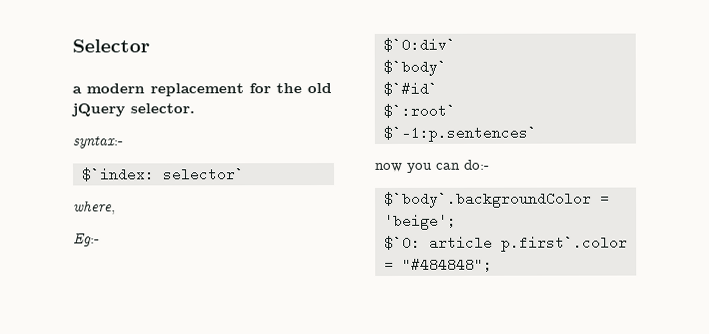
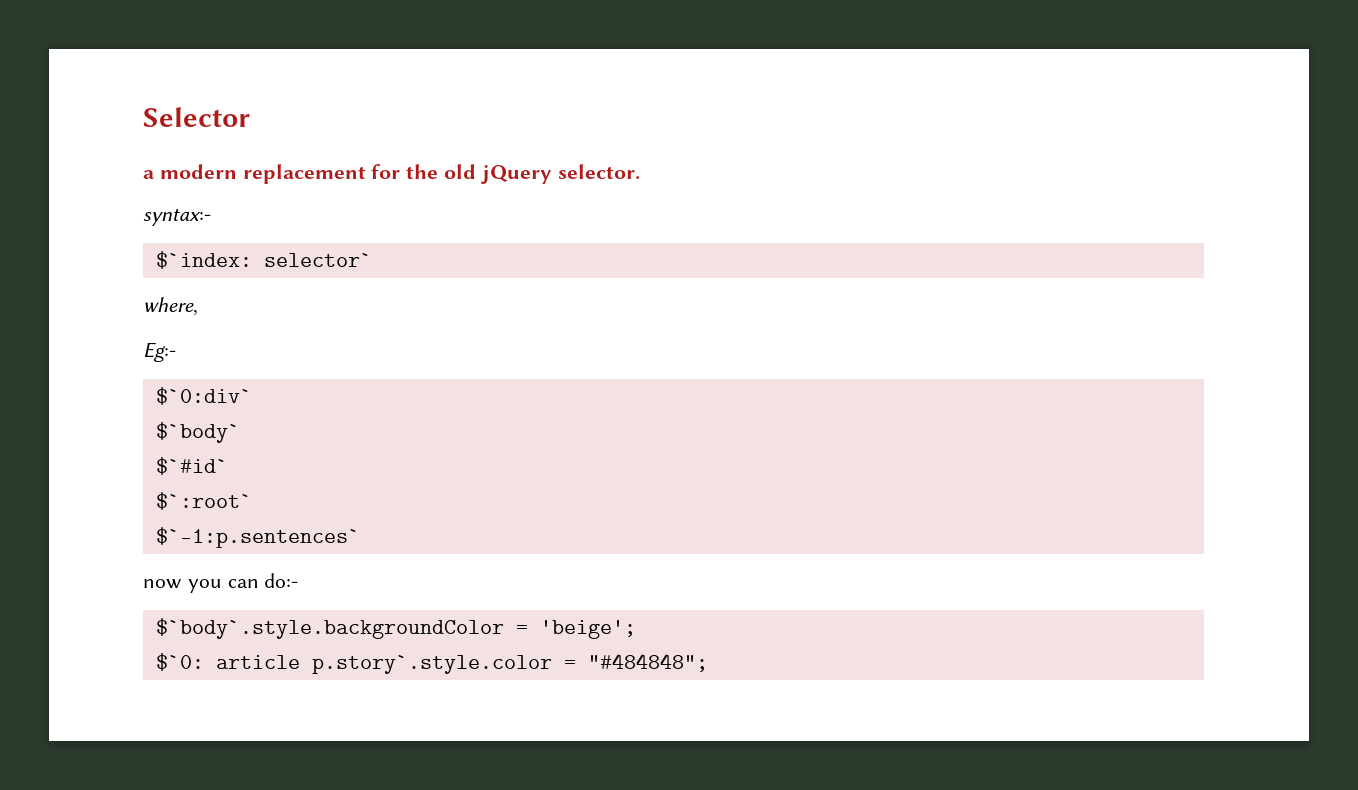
[384,191,592,208] $`body`.backgroundColor -> [155,618,504,639] $`body`.style.backgroundColor
[501,235,628,252] p.first`.color -> [311,655,552,674] p.story`.style.color

